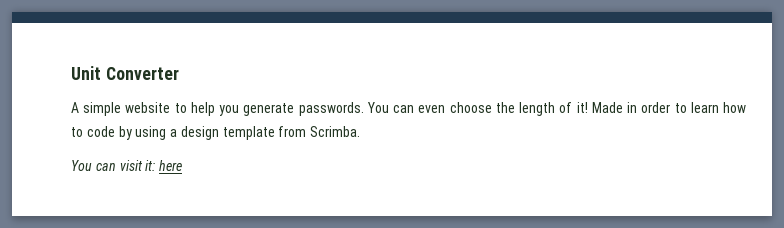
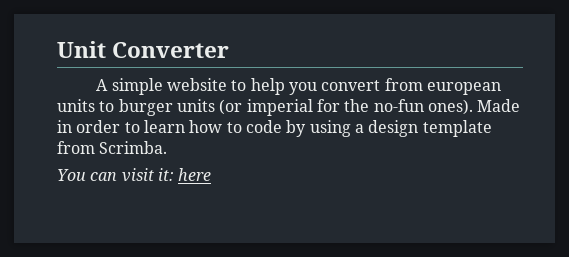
[243,102,588,116] generate passwords. You can even choose the length of it! -> [321,78,501,95] [57,99,473,116] convert from european units to burger units (or imperial for the no-fun ones).

